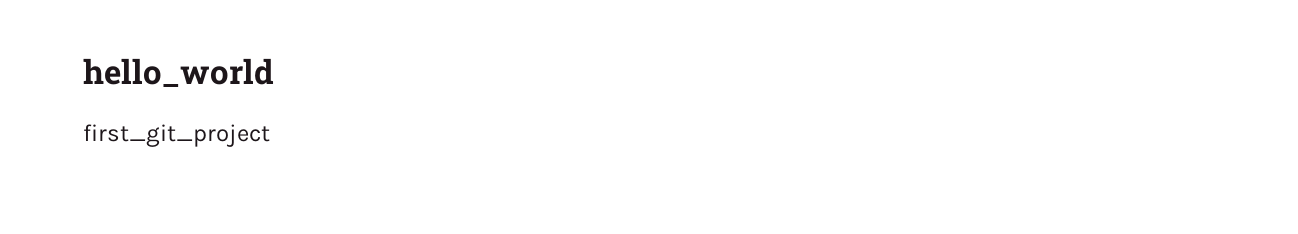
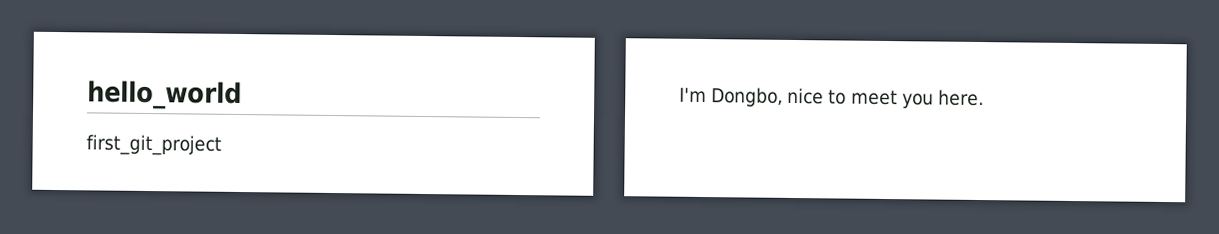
(270, 135) none -> [679,87,984,109] // I'm Dongbo, nice to meet you here.

